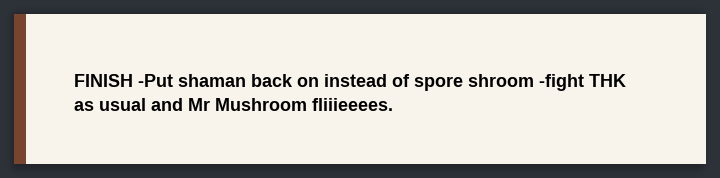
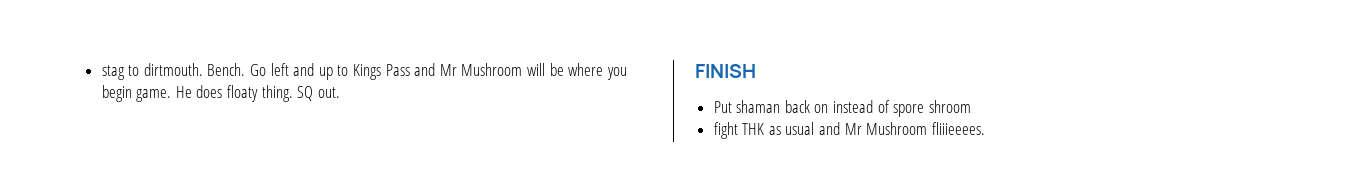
(74, 80) none -> [101,63,627,80] [101,85,340,102] stag to dirtmouth. Bench. Go left and up to Kings Pass and Mr Mushroom will be where you begin game. He does floaty thing. SQ out. //
[138,74,173,87] -Put -> [713,101,732,113] // Put
[539,74,584,91] -fight -> [713,122,738,139] // fight

